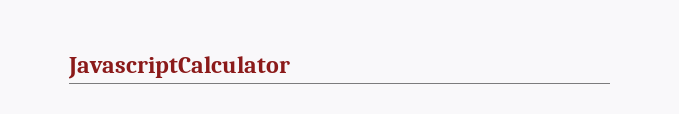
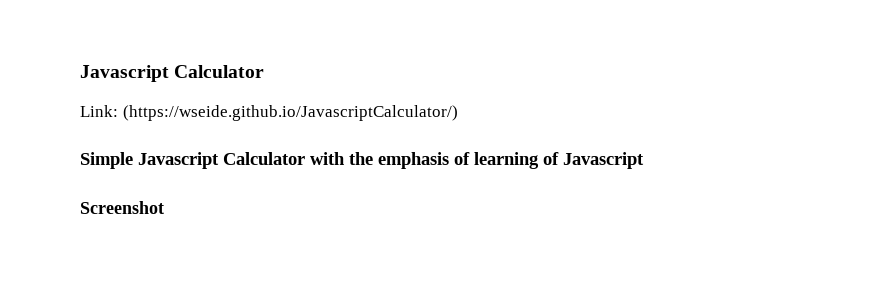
[68,56,290,79] JavascriptCalculator -> [80,65,265,82] [80,105,458,121] [80,152,644,169] [80,201,164,214] Javascript Calculator // Link: (https://wseide.github.io/JavascriptCalculator/) // Simple Javascript Calculator with the emphasis of learning of Javascript // Screenshot

